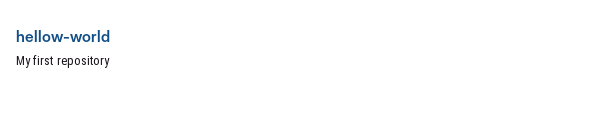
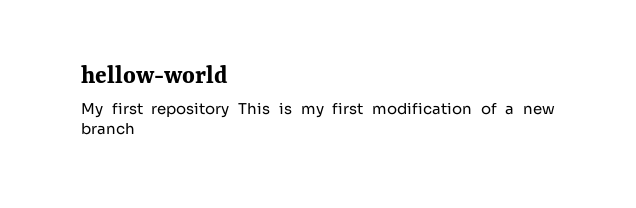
(110, 62) none -> [238,102,555,118] [81,123,135,135] This is my first modification of a new branch

